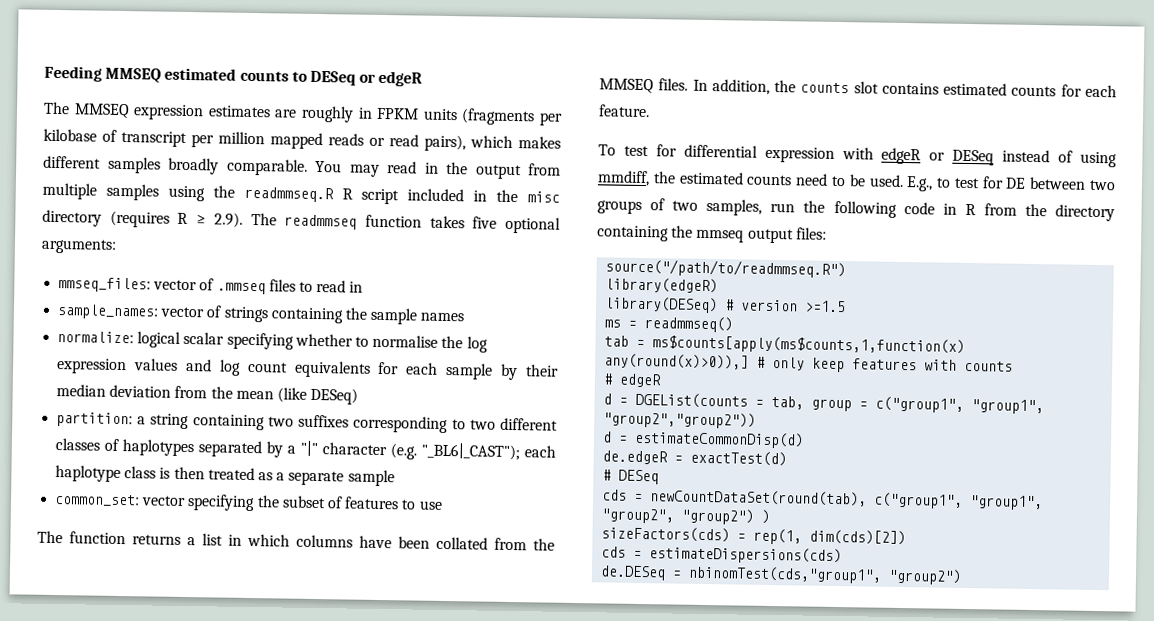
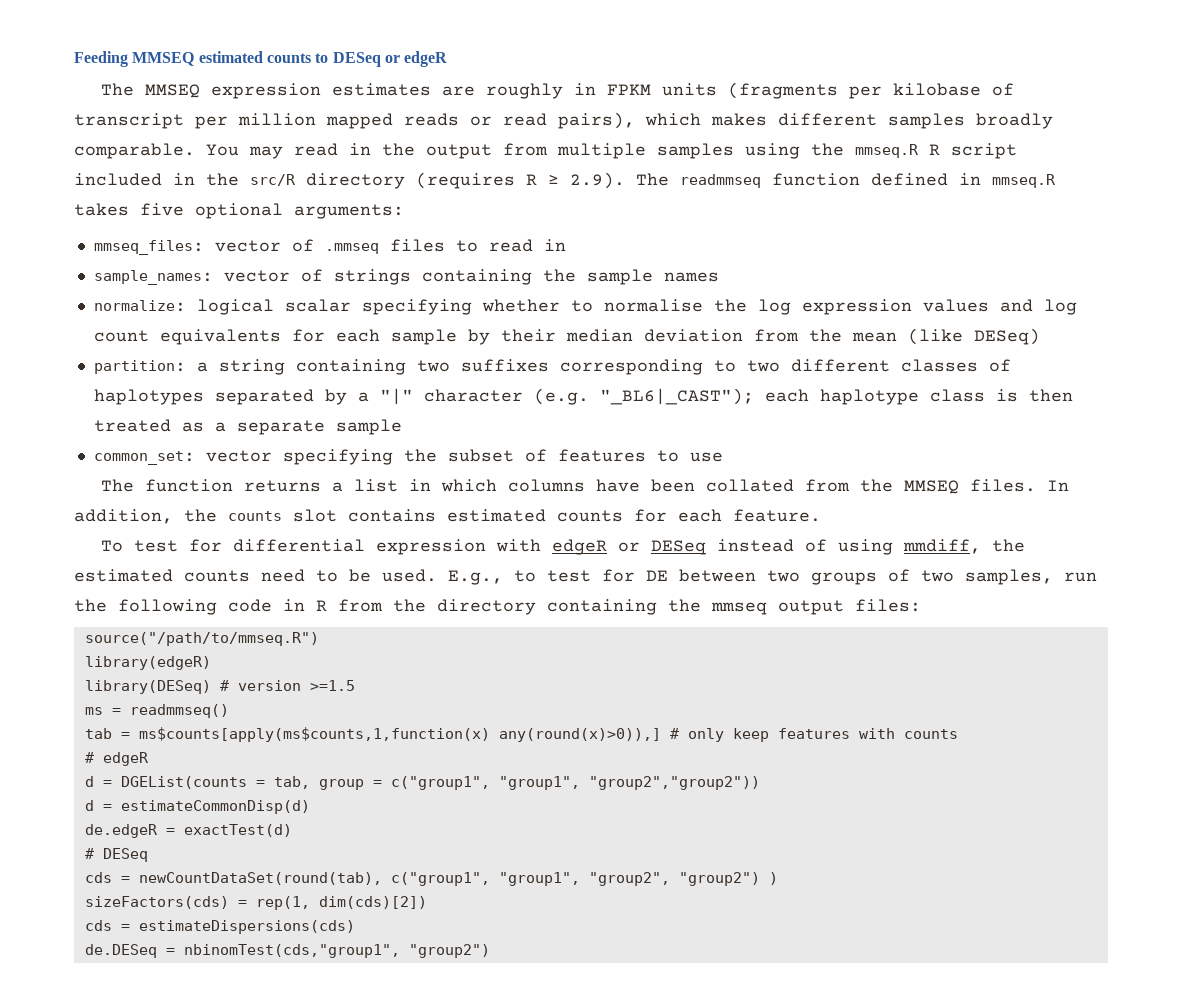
[243,186,334,203] readmmseq.R -> [855,144,919,158] mmseq.R
[526,191,560,203] misc -> [250,174,296,186] src/R
(422, 221) none -> [871,173,1056,188] defined in mmseq.R
[605,258,847,279] source("/path/to/readmmseq.R") -> [84,632,319,646] source("/path/to/mmseq.R")

